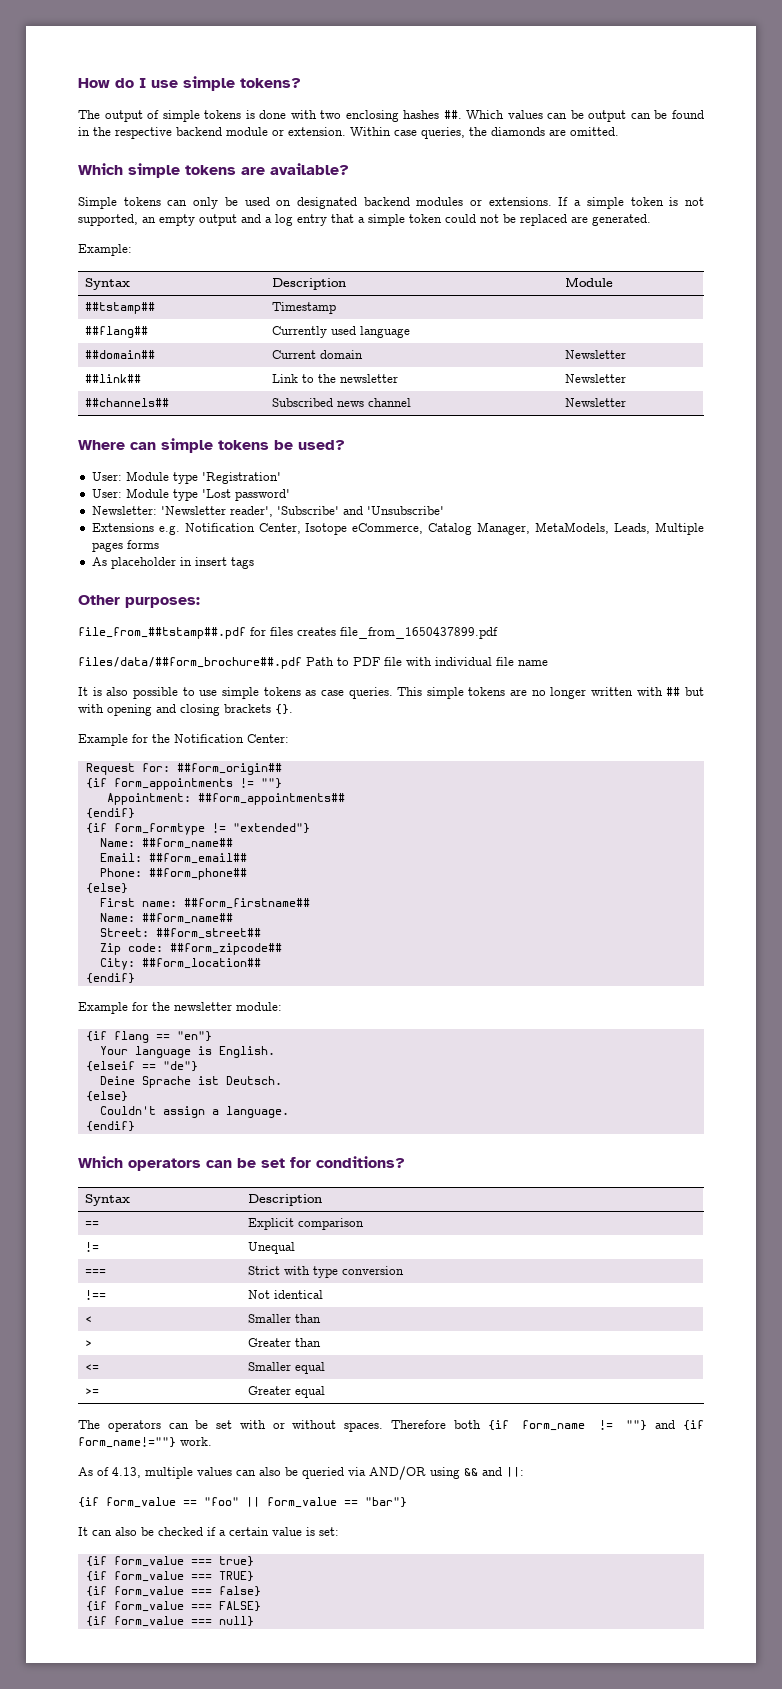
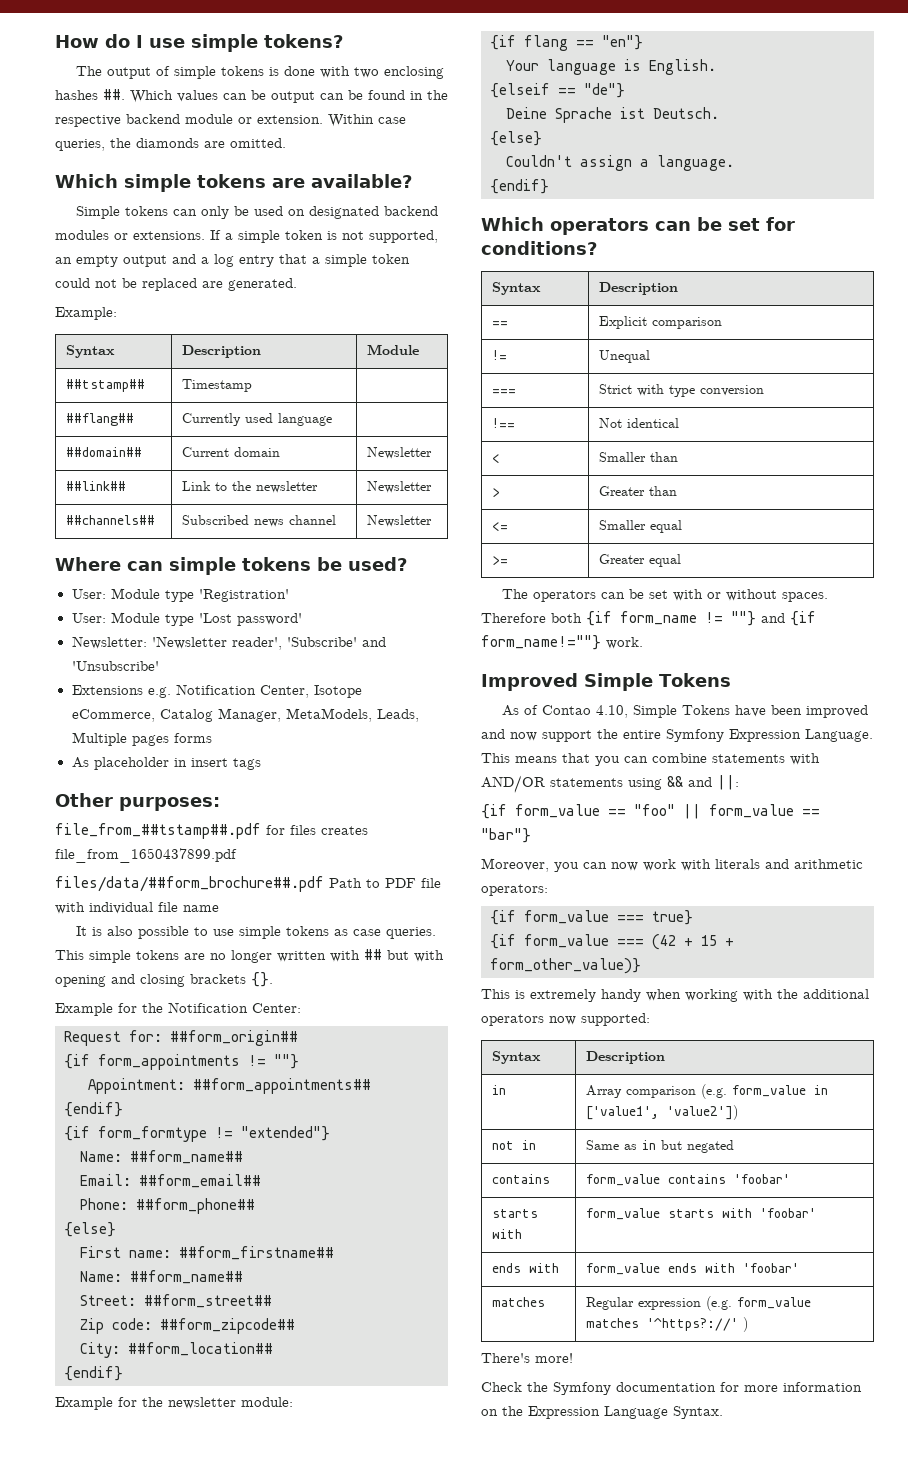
(212, 1441) none -> [481,673,731,691] // Improved Simple Tokens
[112,1466,426,1480] 4.13, multiple values can also be queried via AND/OR -> [541,705,868,718] [481,729,873,742] [481,753,820,766] [481,775,623,793] Contao 4.10, Simple Tokens have been improved and now support the entire Symfony Expression Language. This means that you can combine statements with AND/OR statements
[78,1527,339,1536] It can also be checked if a certain value is set: -> [481,858,863,872] [481,884,548,896] Moreover, you can now work with literals and arithmetic operators:
[218,1571,254,1582] [85,1586,261,1597] [85,1601,261,1612] [85,1616,254,1627] TRUE} // {if form_value === false} // {if form_value === FALSE} // {if form_value === null} -> [652,934,734,950] [490,958,641,974] [481,989,869,1002] [481,1013,650,1026] [491,1051,541,1064] [585,1051,665,1064] [491,1085,506,1095] [585,1084,828,1099] [585,1105,738,1120] [491,1140,536,1150] [585,1140,734,1153] [491,1174,550,1184] [585,1174,790,1186] [491,1209,538,1218] [491,1229,522,1239] [585,1208,816,1220] [491,1263,559,1273] [585,1263,799,1275] [491,1297,545,1307] [585,1296,811,1311] [585,1317,748,1332] [481,1353,573,1363] [481,1382,862,1395] [481,1406,723,1419] (42 + 15 + form_other_value)} // This is extremely handy when working with the additional operators now supported: // Syntax | Description // in | Array comparison (e.g. form_value in ['value1', 'value2']) // not in | Same as in but negated // contains | form_value contains 'foobar' // starts with | form_value starts with 'foobar' // ends with | form_value ends with 'foobar' // matches | Regular expression (e.g. form_value matches '^https?://' ) // There's more! // Check the Symfony documentation for more information on the Expression Language Syntax.

